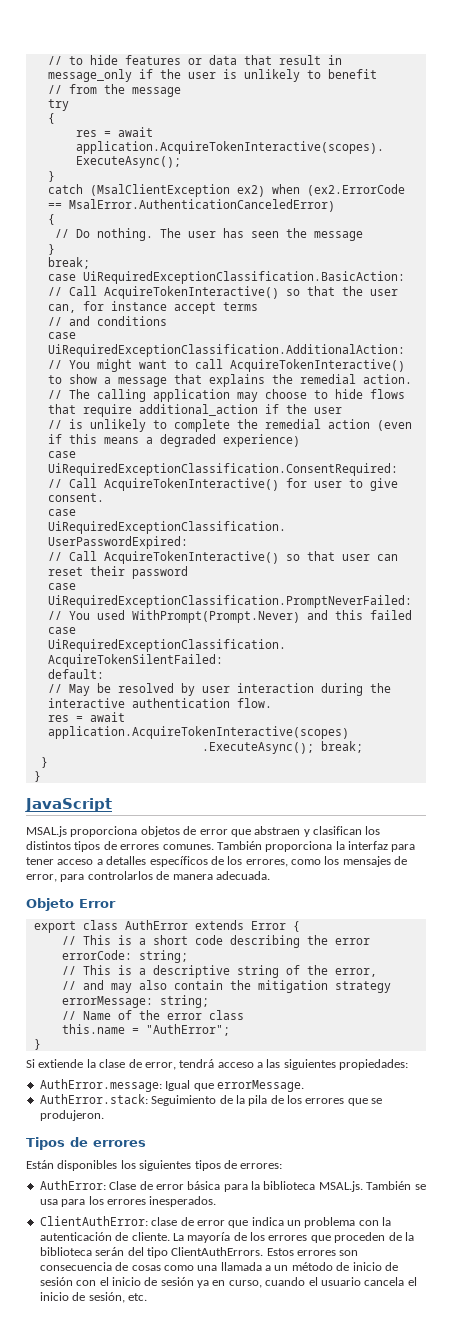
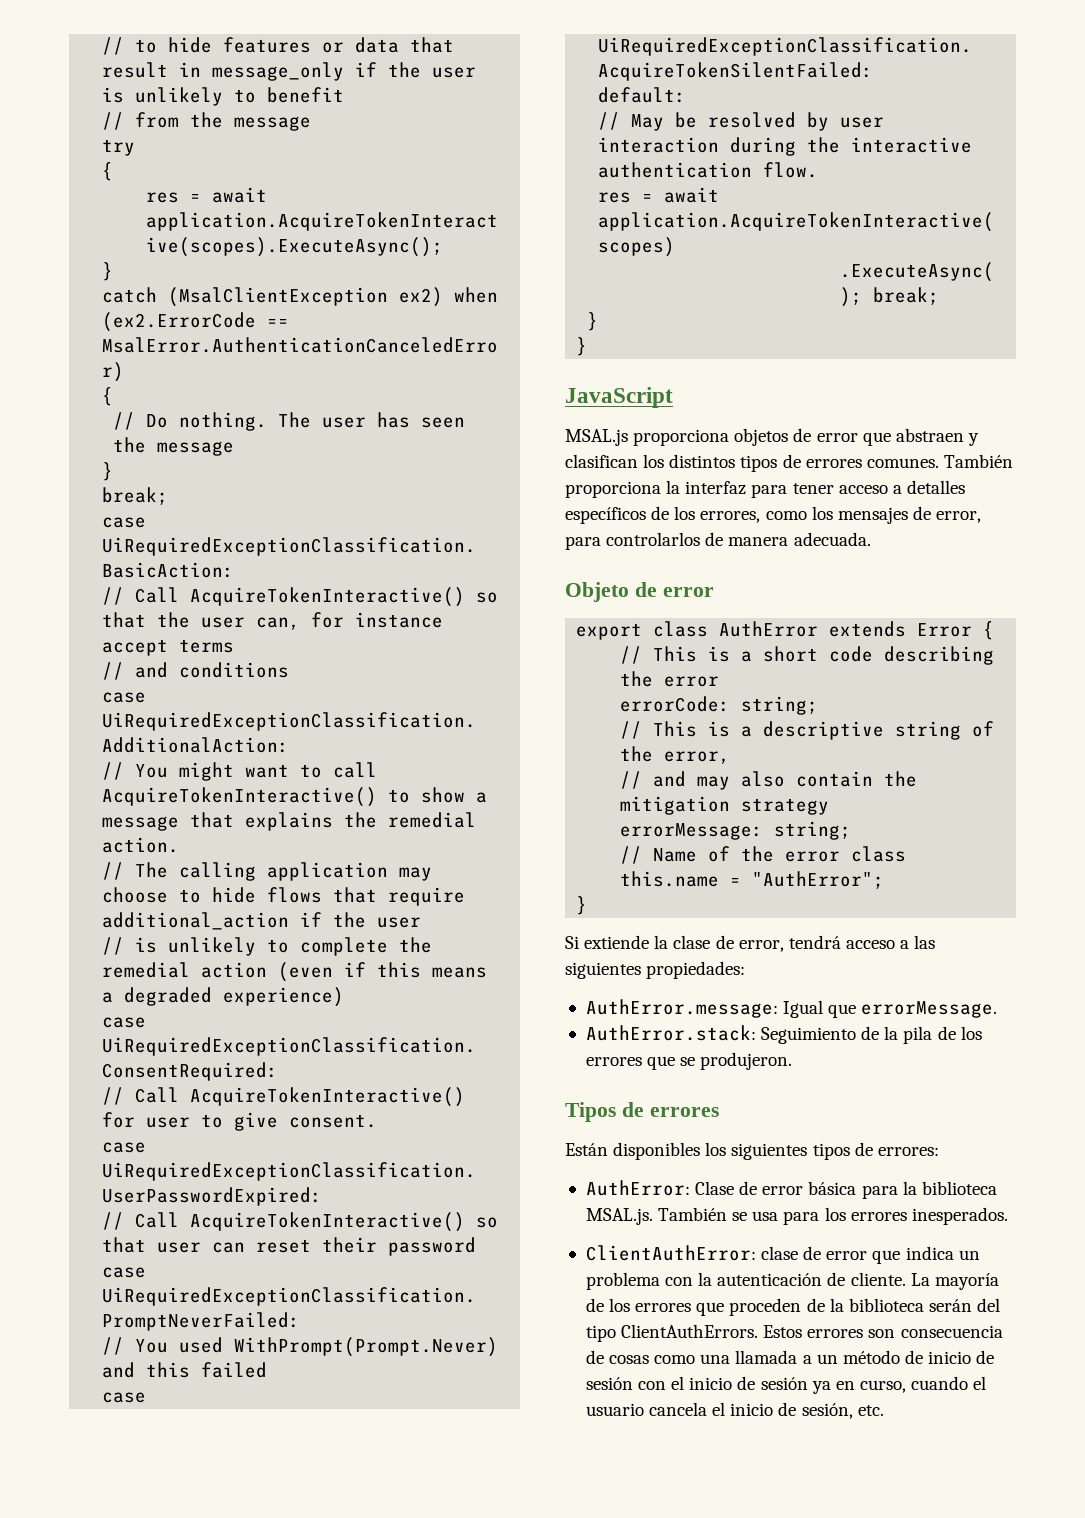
[79,899,116,908] Error -> [634,582,714,597] de error

